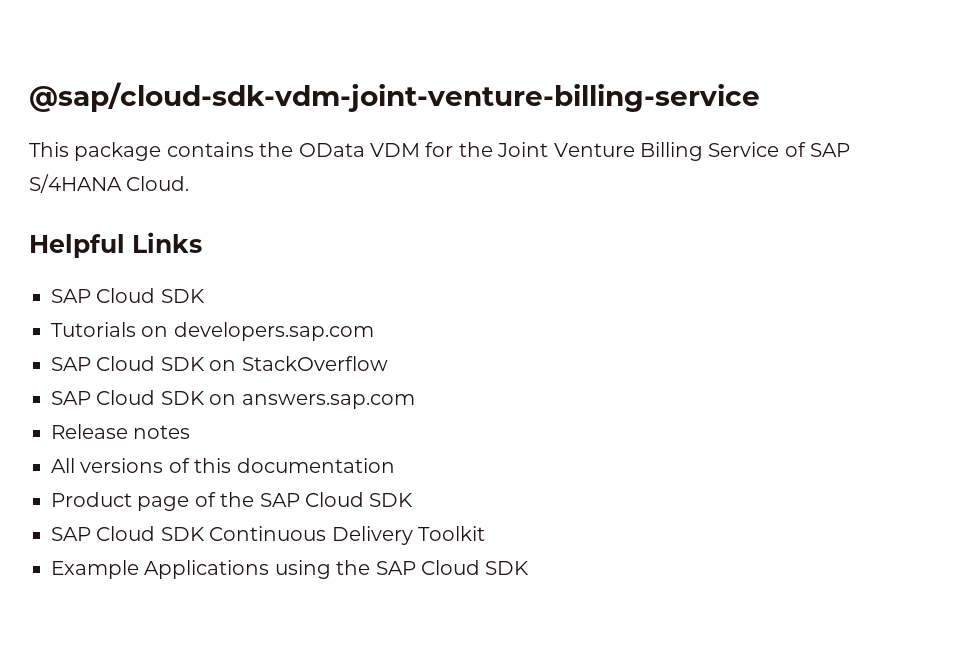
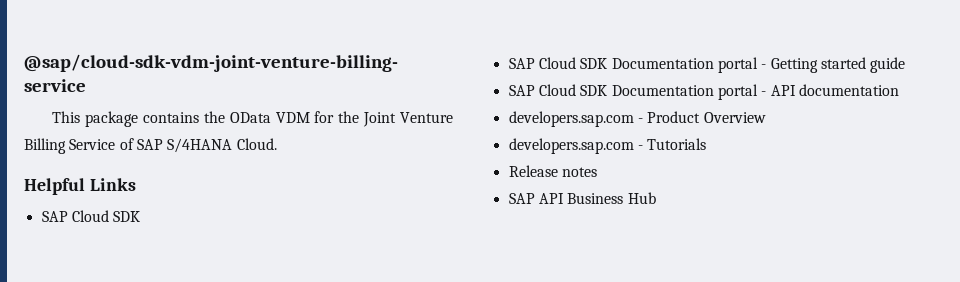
[51,322,374,341] [51,356,388,371] [51,390,415,409] [51,424,191,439] [51,458,395,473] [51,492,414,511] [51,526,485,545] [51,560,530,579] Tutorials on developers.sap.com // SAP Cloud SDK on StackOverflow // SAP Cloud SDK on answers.sap.com // Release notes // All versions of this documentation // Product page of the SAP Cloud SDK // SAP Cloud SDK Continuous Delivery Toolkit // Example Applications using the SAP Cloud SDK -> [508,57,906,73] [508,84,899,100] [508,111,766,127] [508,138,707,154] [508,165,597,177] [508,192,656,204] SAP Cloud SDK Documentation portal - Getting started guide // SAP Cloud SDK Documentation portal - API documentation // developers.sap.com - Product Overview // developers.sap.com - Tutorials // Release notes // SAP API Business Hub

